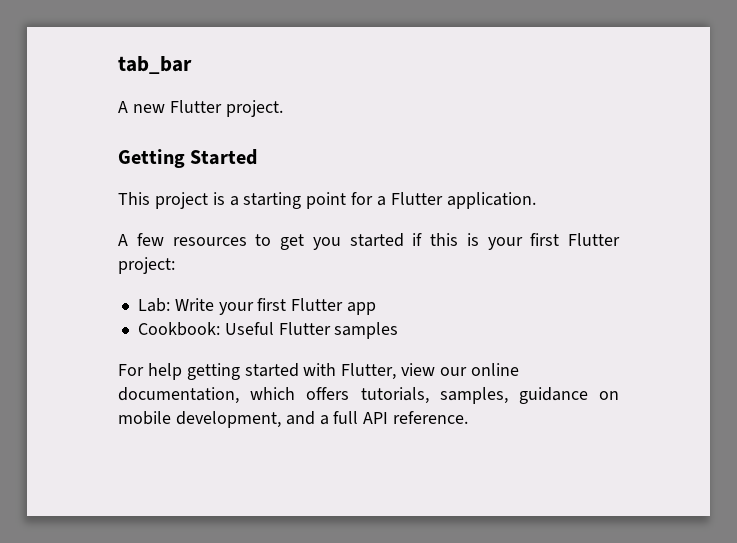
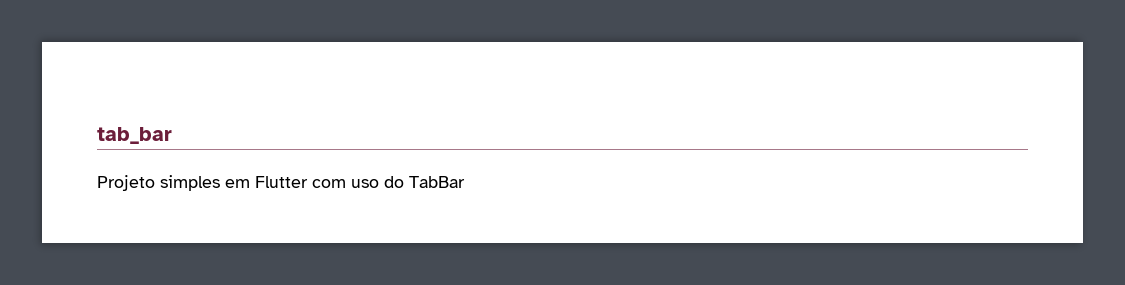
[118,100,283,117] [118,149,258,168] [118,192,536,209] [118,233,620,250] [118,257,175,274] [137,298,377,315] [137,322,399,339] [118,363,519,380] [118,387,620,404] [118,411,469,428] A new Flutter project. // Getting Started // This project is a starting point for a Flutter application. // A few resources to get you started if this is your first Flutter project: // Lab: Write your first Flutter app // Cookbook: Useful Flutter samples // For help getting started with Flutter, view our online documentation, which offers tutorials, samples, guidance on mobile development, and a full API reference. -> [97,175,465,191] Projeto simples em Flutter com uso do TabBar

